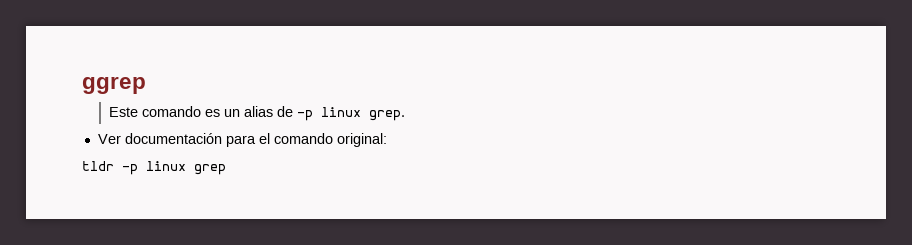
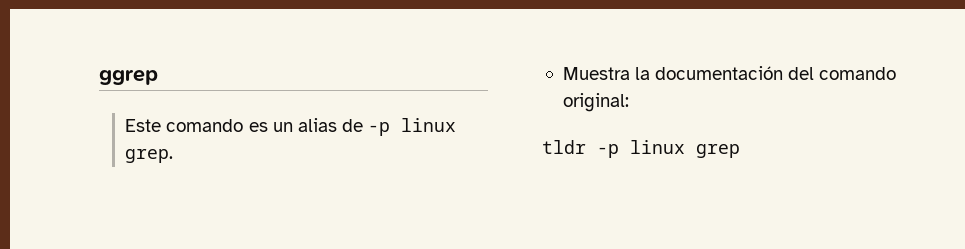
[97,133,270,147] Ver documentación para el -> [562,66,815,80] Muestra la documentación del

